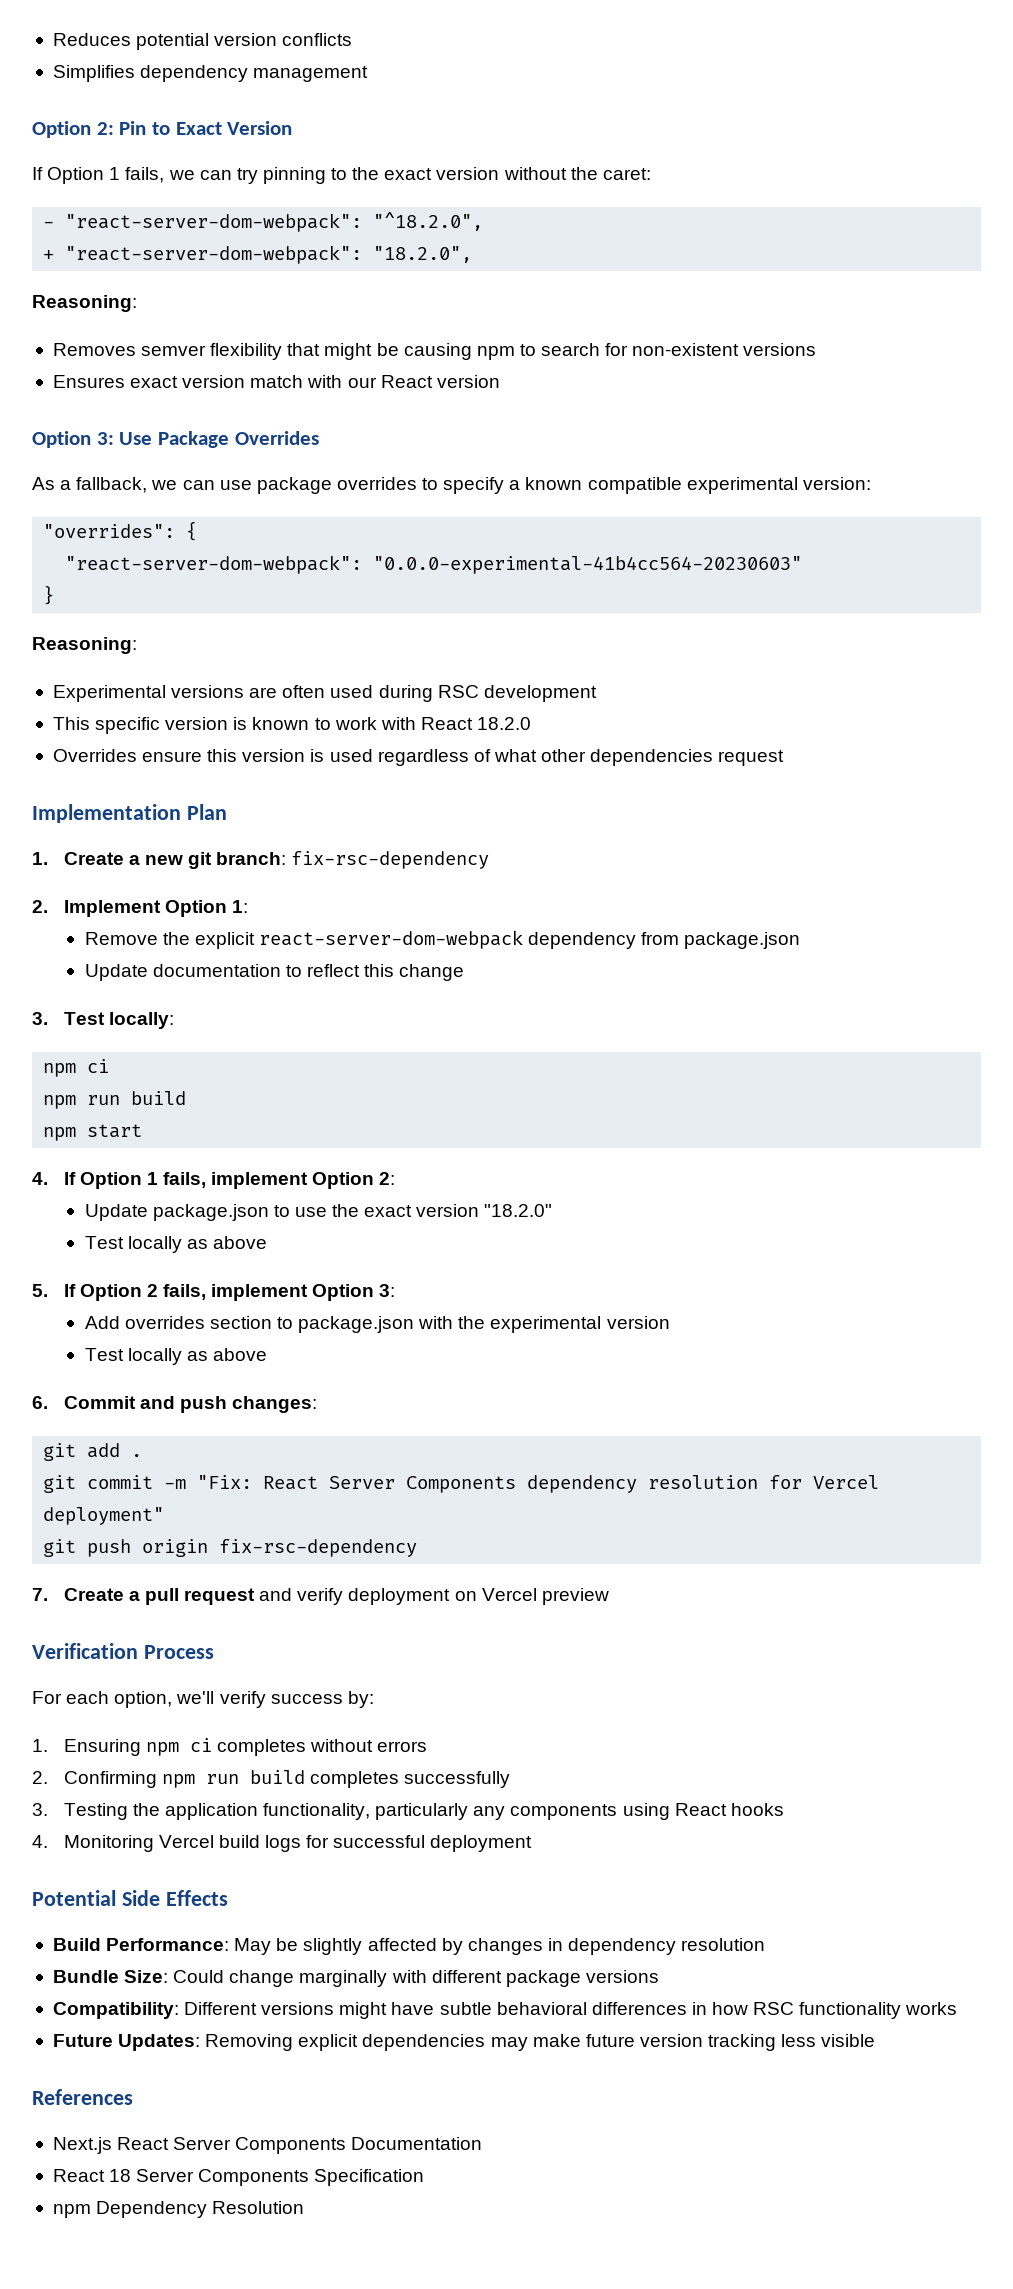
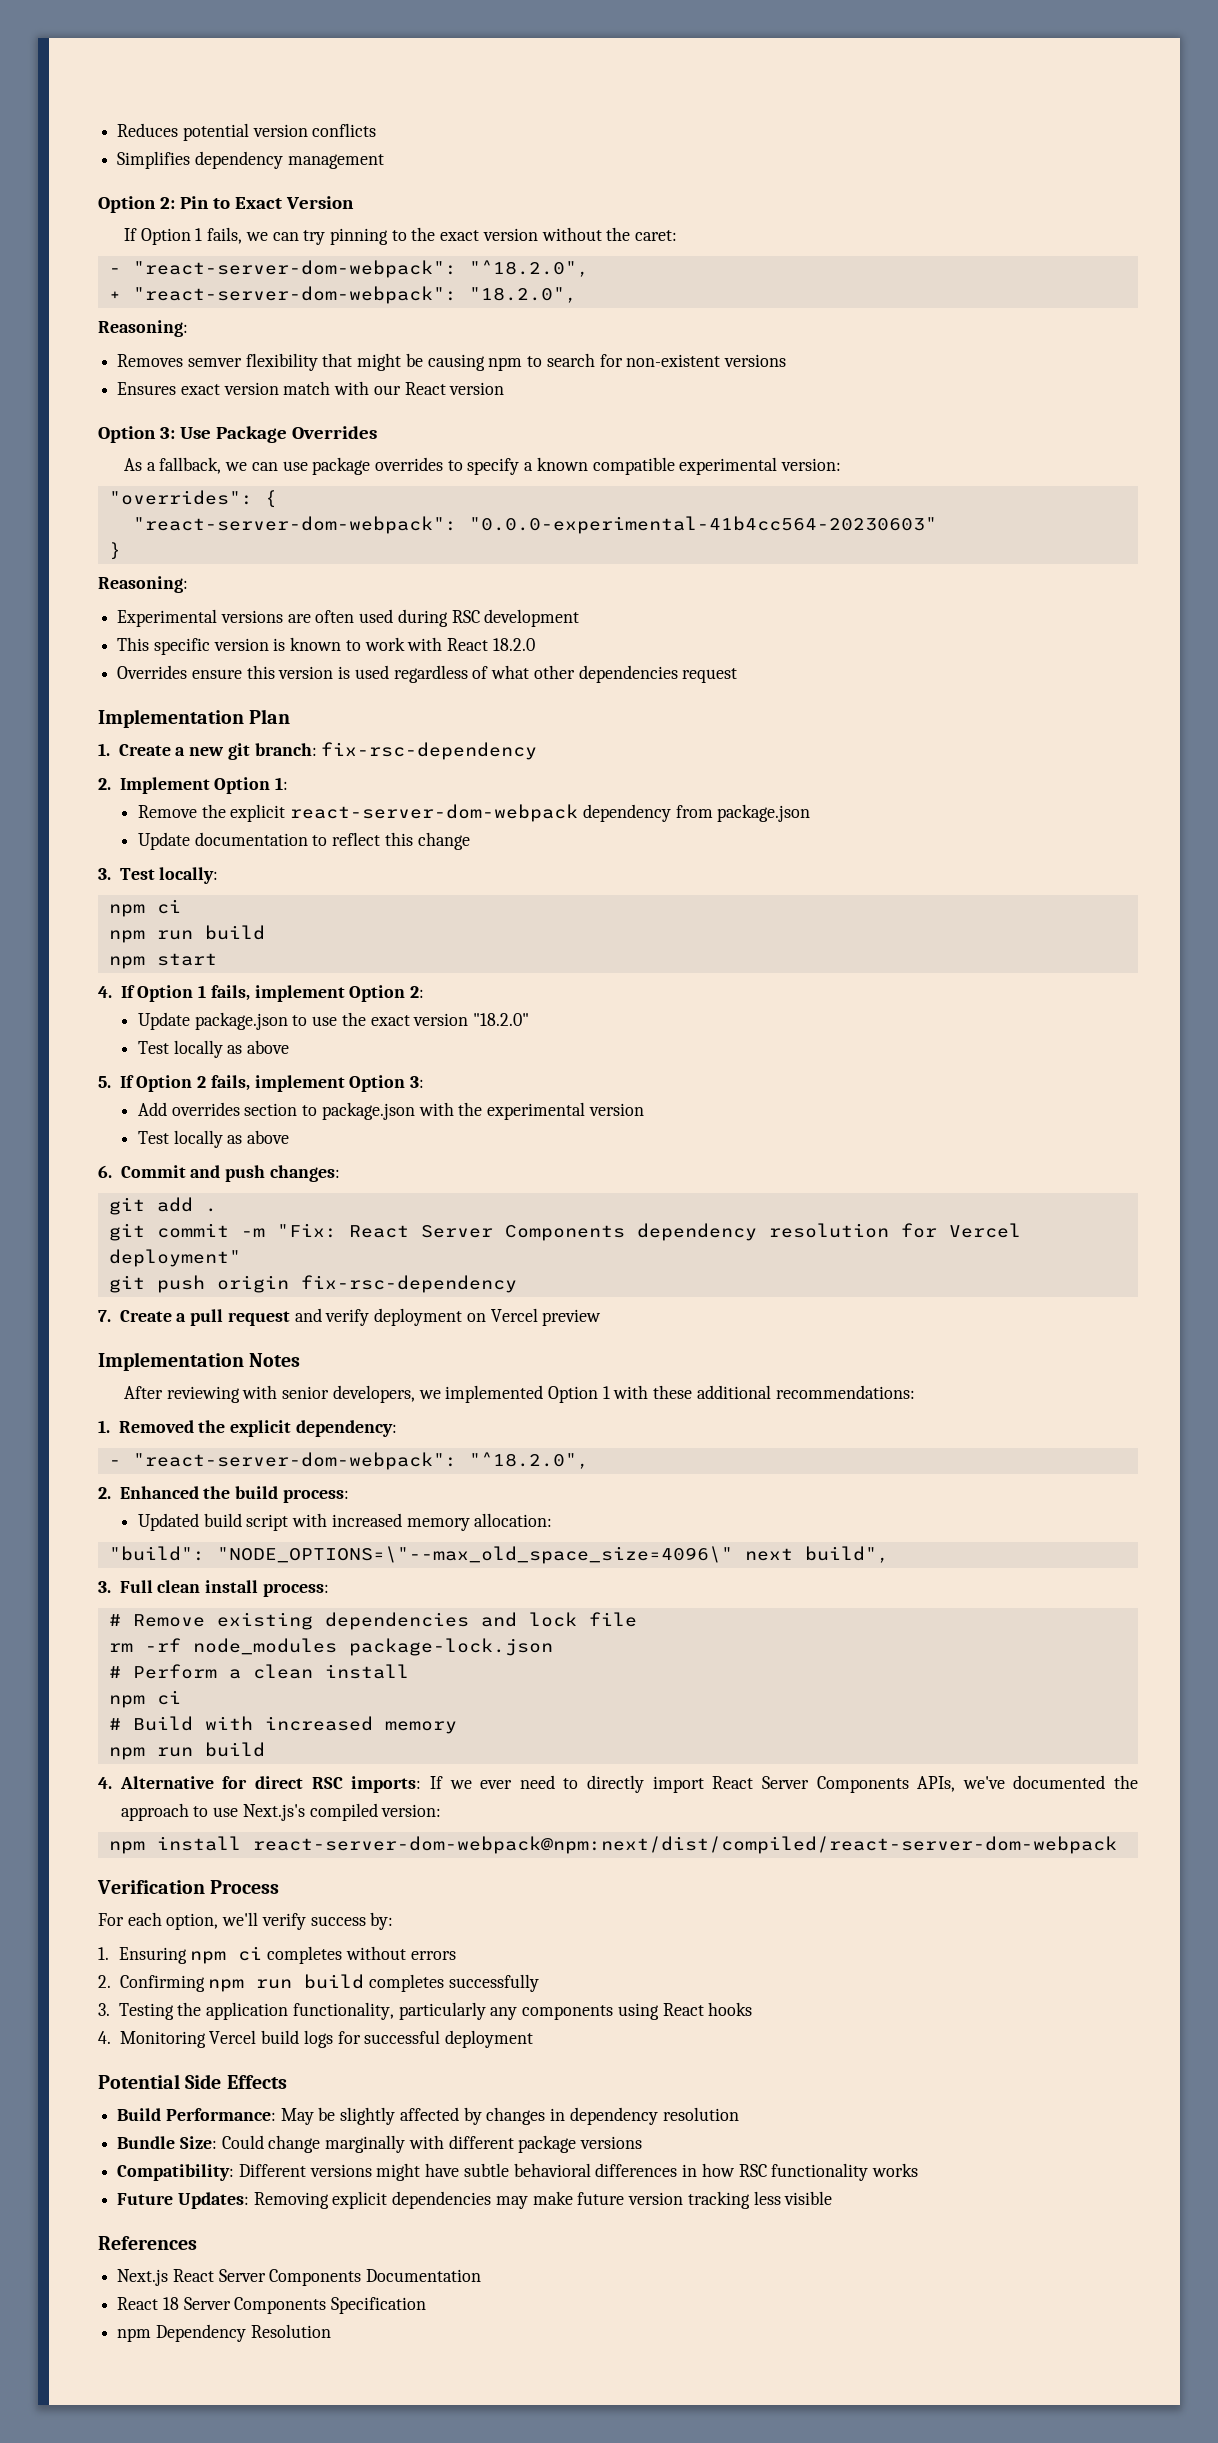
(609, 1596) none -> [98,1352,301,1371] [123,1385,915,1403] [98,1420,397,1437] [108,1452,589,1470] [98,1486,349,1503] [137,1513,553,1531] [108,1546,889,1564] [98,1580,329,1597] [108,1612,637,1630] [108,1638,553,1656] [108,1664,409,1679] [108,1690,181,1708] [108,1716,457,1734] [108,1742,265,1760] [98,1775,1138,1793] [120,1803,442,1821] [108,1836,1117,1854] // Implementation Notes // After reviewing with senior developers, we implemented Option 1 with these additional recommendations: // 1. Removed the explicit dependency: // - "react-server-dom-webpack": "^18.2.0", // 2. Enhanced the build process: // Updated build script with increased memory allocation: // "build": "NODE_OPTIONS=\"--max_old_space_size=4096\" next build", // 3. Full clean install process: // # Remove existing dependencies and lock file // rm -rf node_modules package-lock.json // # Perform a clean install // npm ci // # Build with increased memory // npm run build // 4. Alternative for direct RSC imports: If we ever need to directly import React Server Components APIs, we've documented the approach to use Next.js's compiled version: // npm install react-server-dom-webpack@npm:next/dist/compiled/react-server-dom-webpack

